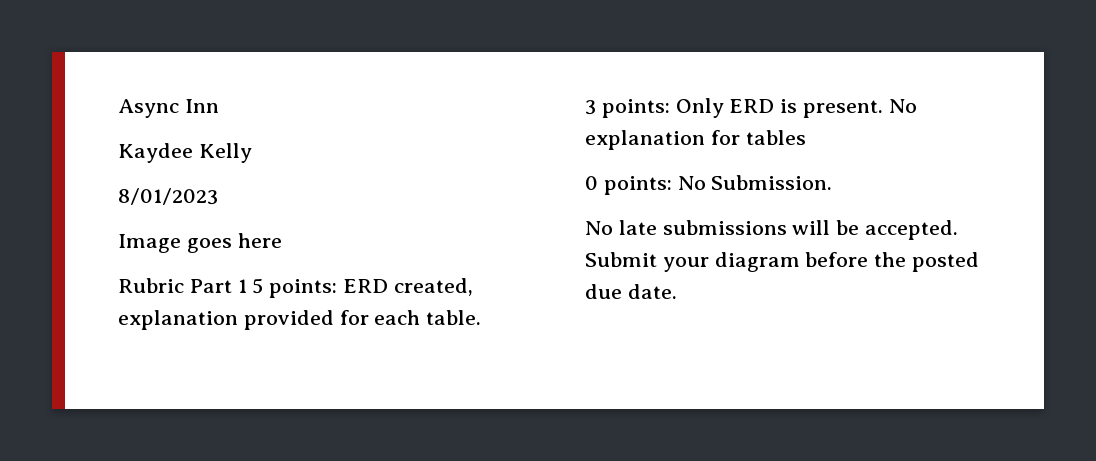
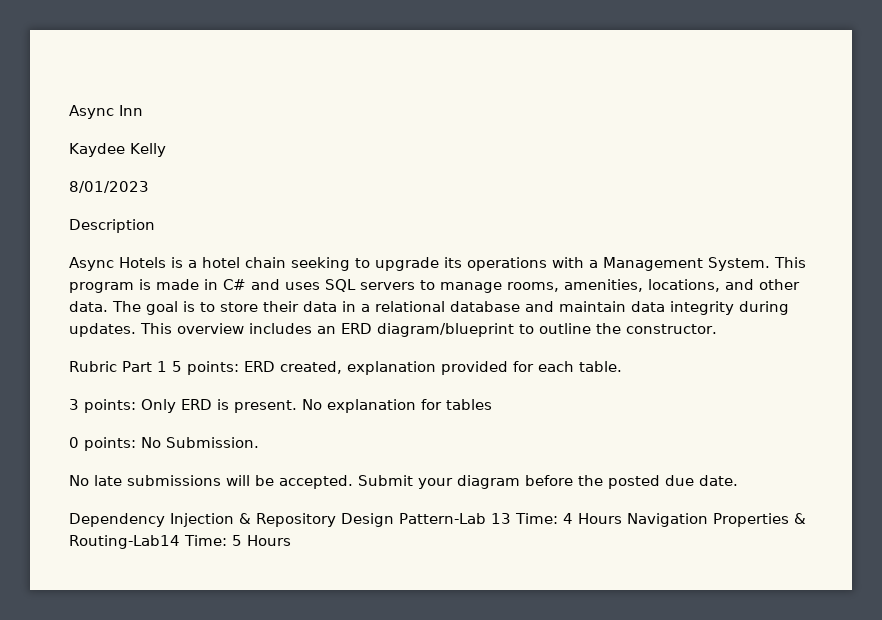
[118,233,282,253] Image goes here -> [69,219,155,233] [69,257,806,271] [69,279,800,293] [69,301,789,315] [69,323,717,337] Description // Async Hotels is a hotel chain seeking to upgrade its operations with a Management System. This program is made in C# and uses SQL servers to manage rooms, amenities, locations, and other data. The goal is to store their data in a relational database and maintain data integrity during updates. This overview includes an ERD diagram/blueprint to outline the constructor.
(677, 291) none -> [69,513,806,527] [69,535,291,549] // Dependency Injection & Repository Design Pattern-Lab 13 Time: 4 Hours Navigation Properties & Routing-Lab14 Time: 5 Hours

